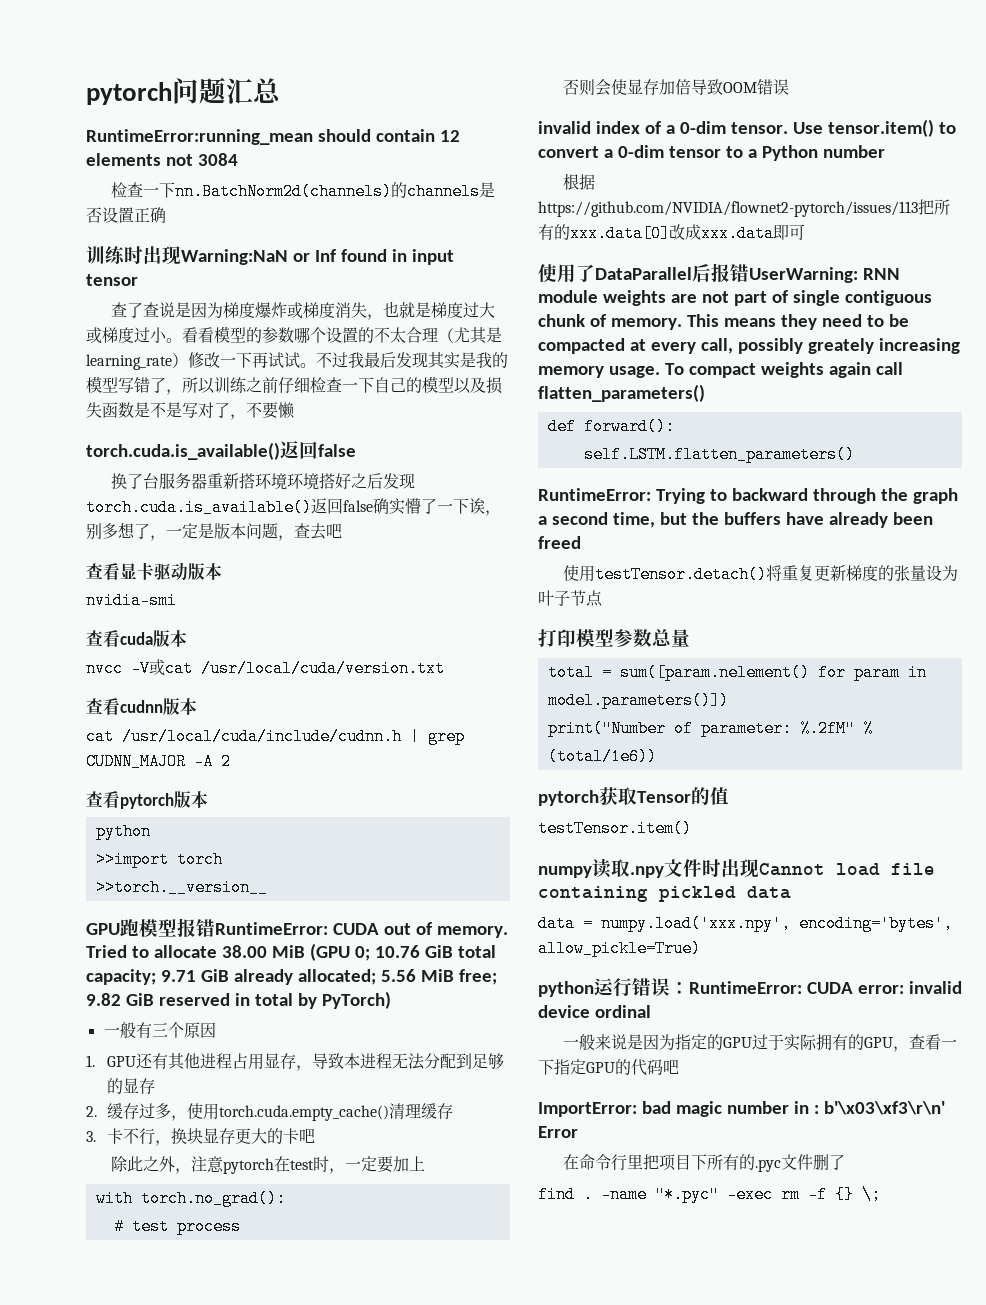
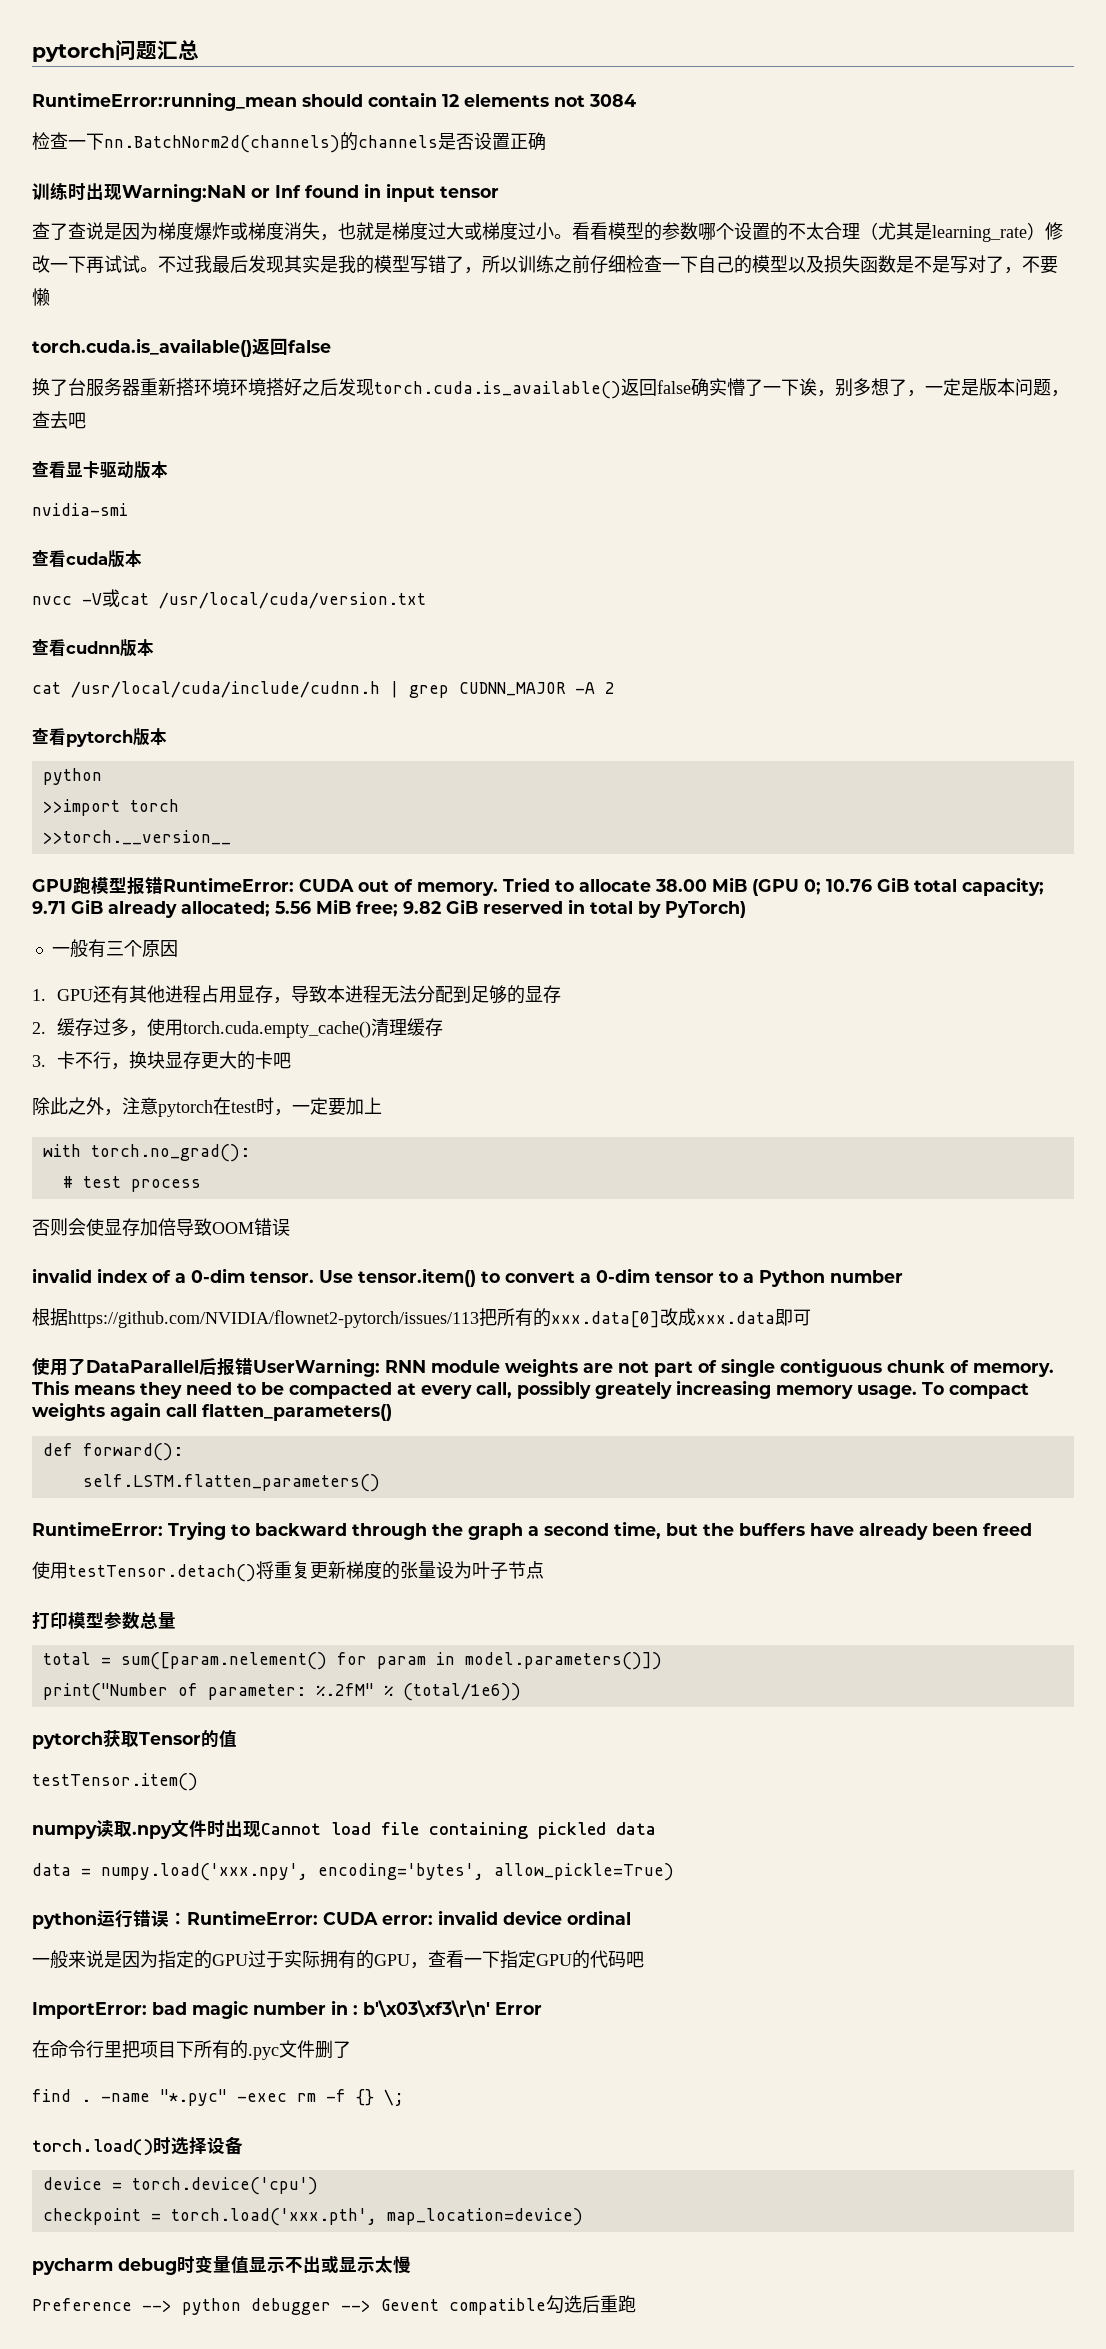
(881, 1194) none -> [32,2136,243,2156] [42,2177,318,2195] [42,2208,583,2226] [32,2255,411,2275] [32,2295,636,2315] // torch.load()时选择设备 // device = torch.device('cpu') // checkpoint = torch.load('xxx.pth', map_location=device) // pycharm debug时变量值显示不出或显示太慢 // Preference --> python debugger --> Gevent compatible勾选后重跑

